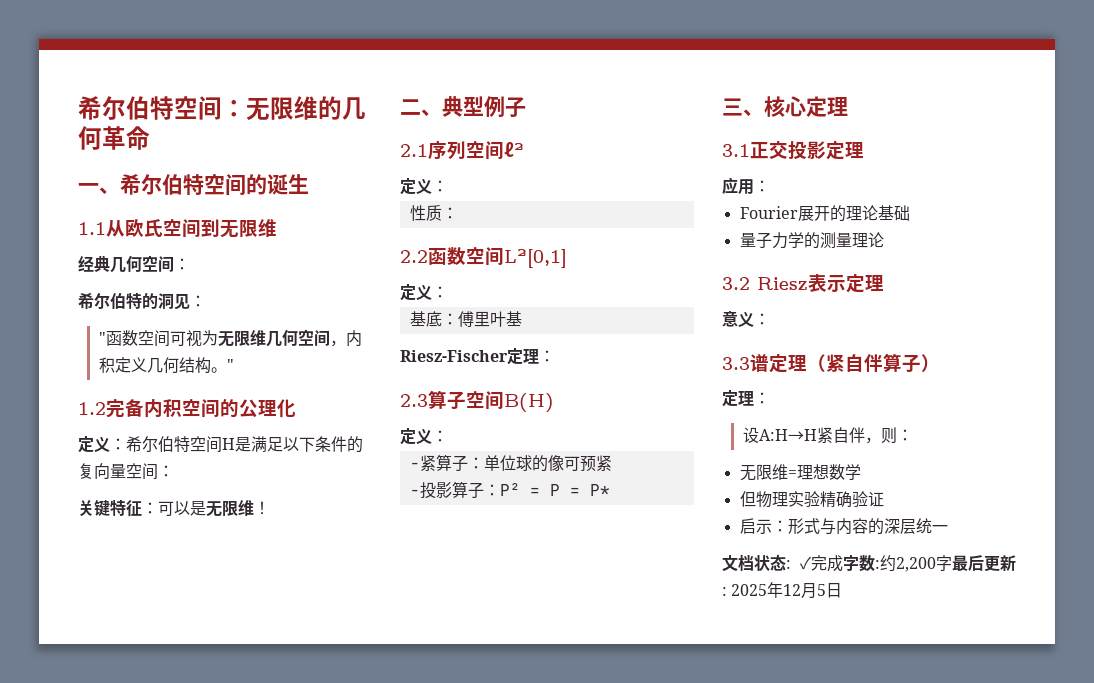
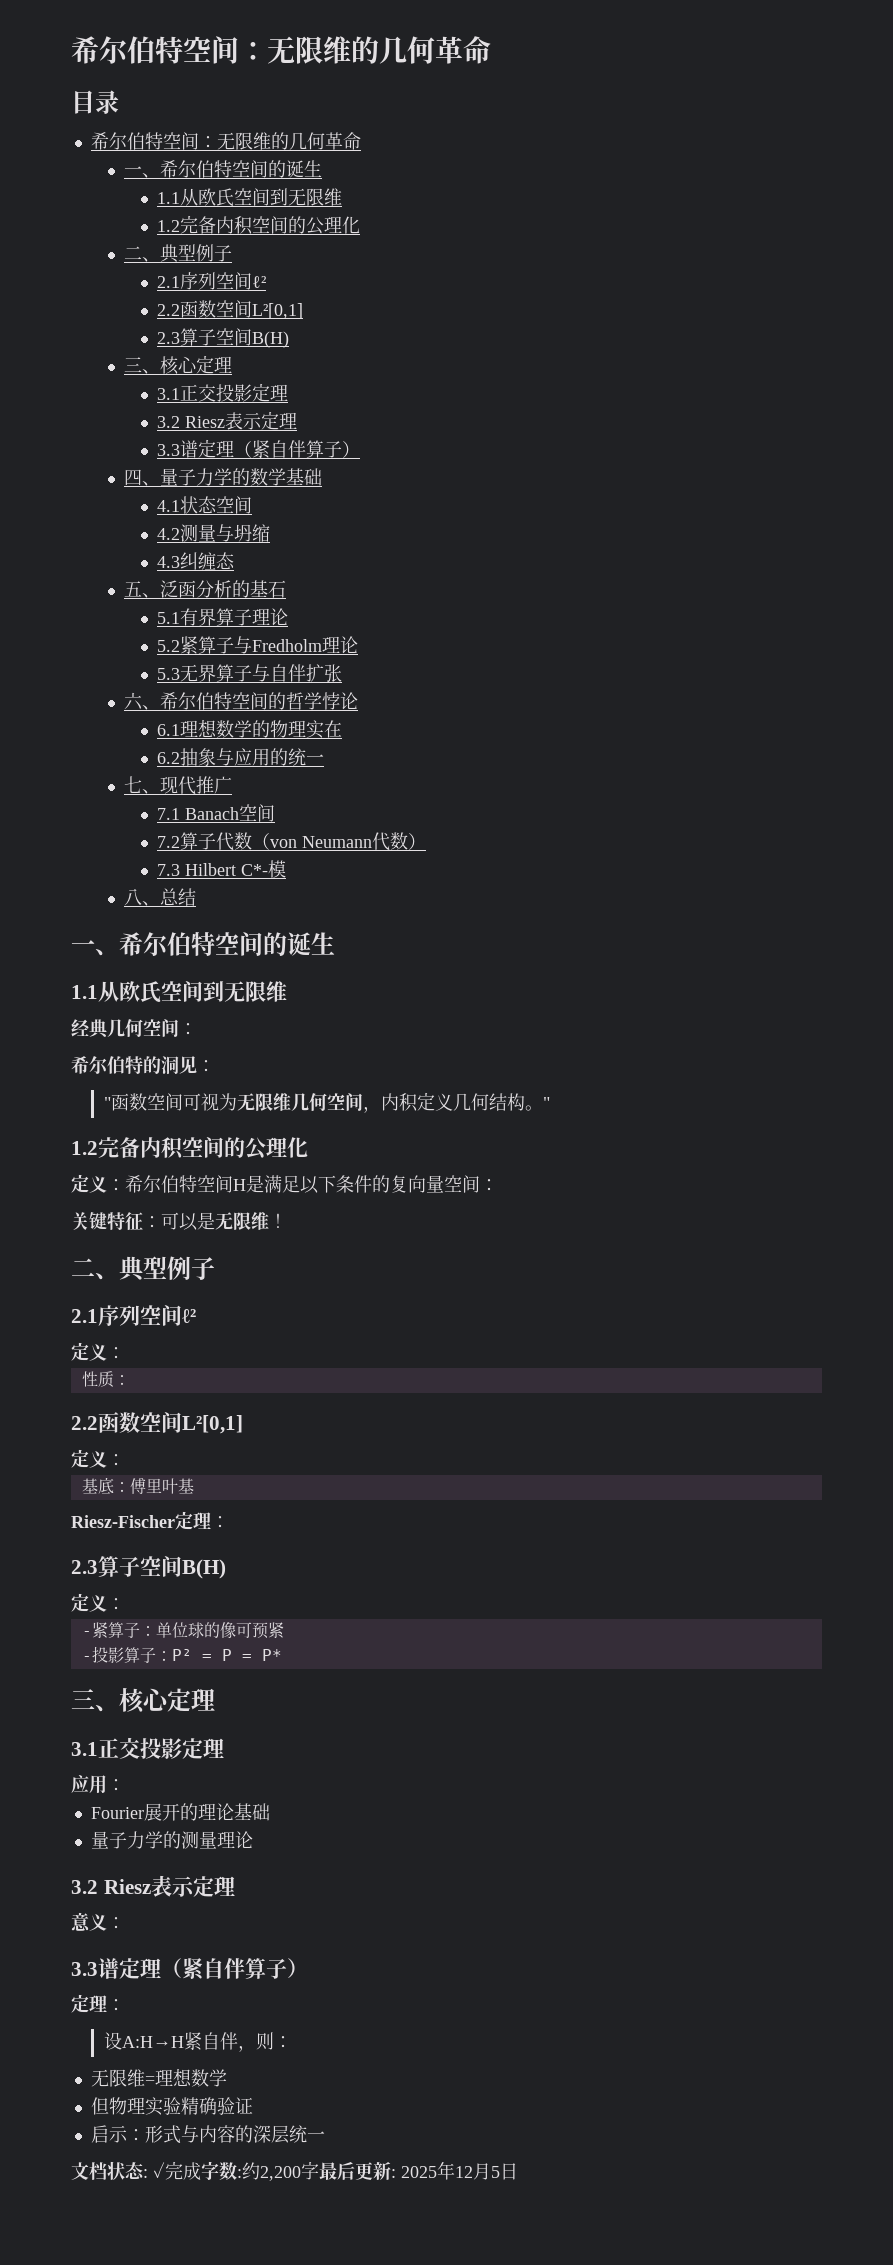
[78,96,366,120] [78,126,150,150] 希尔伯特空间：无限维的几何革命 -> [71,36,491,64] [71,90,119,114] [90,132,361,150] [123,160,322,178] [156,188,342,207] [156,215,360,235] [123,244,232,263] [156,272,266,290] [156,300,303,319] [156,328,289,348] [123,355,232,375] [156,383,288,402] [156,411,297,430] [156,439,360,458] [123,468,322,486] [156,496,252,514] [156,524,270,542] [156,552,235,570] [123,580,286,598] [156,608,288,626] [156,636,358,654] [156,664,342,682] [123,692,358,710] [156,719,342,739] [156,748,324,766] [123,776,232,795] [156,804,275,822] [156,832,426,851] [156,860,286,878] [123,888,196,906] 希尔伯特空间：无限维的几何革命 // 目录 // 希尔伯特空间：无限维的几何革命 // 一、希尔伯特空间的诞生 // 1.1从欧氏空间到无限维 // 1.2完备内积空间的公理化 // 二、典型例子 // 2.1序列空间ℓ² // 2.2函数空间L²[0,1] // 2.3算子空间B(H) // 三、核心定理 // 3.1正交投影定理 // 3.2 Riesz表示定理 // 3.3谱定理（紧自伴算子） // 四、量子力学的数学基础 // 4.1状态空间 // 4.2测量与坍缩 // 4.3纠缠态 // 五、泛函分析的基石 // 5.1有界算子理论 // 5.2紧算子与Fredholm理论 // 5.3无界算子与自伴扩张 // 六、希尔伯特空间的哲学悖论 // 6.1理想数学的物理实在 // 6.2抽象与应用的统一 // 七、现代推广 // 7.1 Banach空间 // 7.2算子代数（von Neumann代数） // 7.3 Hilbert C*-模 // 八、总结

